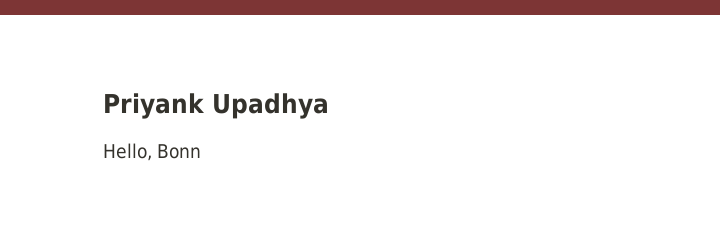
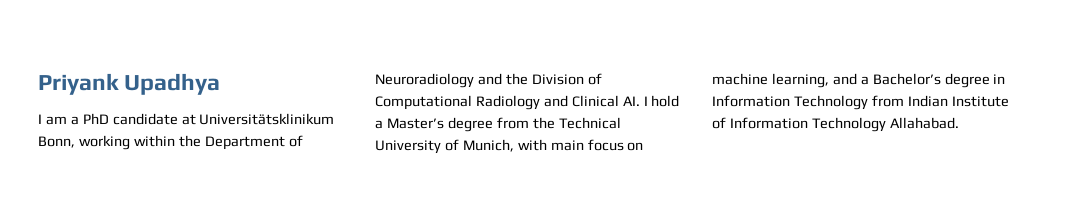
[103,143,202,161] Hello, Bonn -> [38,113,335,125] [38,135,303,150] [375,73,602,88] [375,95,680,110] [375,117,621,132] [375,139,644,154] [712,73,1006,88] [712,95,1009,110] [712,117,959,132] I am a PhD candidate at Universitätsklinikum Bonn, working within the Department of Neuroradiology and the Division of Computational Radiology and Clinical AI. I hold a Master’s degree from the Technical University of Munich, with main focus on machine learning, and a Bachelor’s degree in Information Technology from Indian Institute of Information Technology Allahabad.

